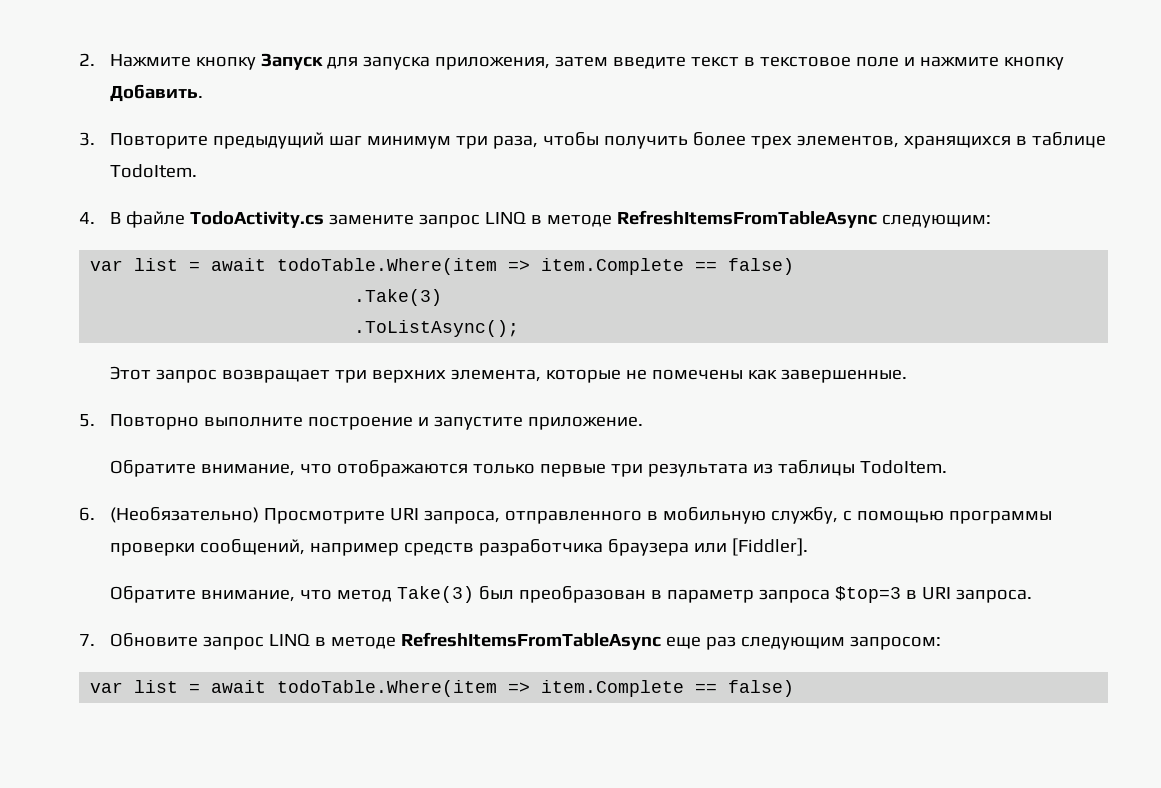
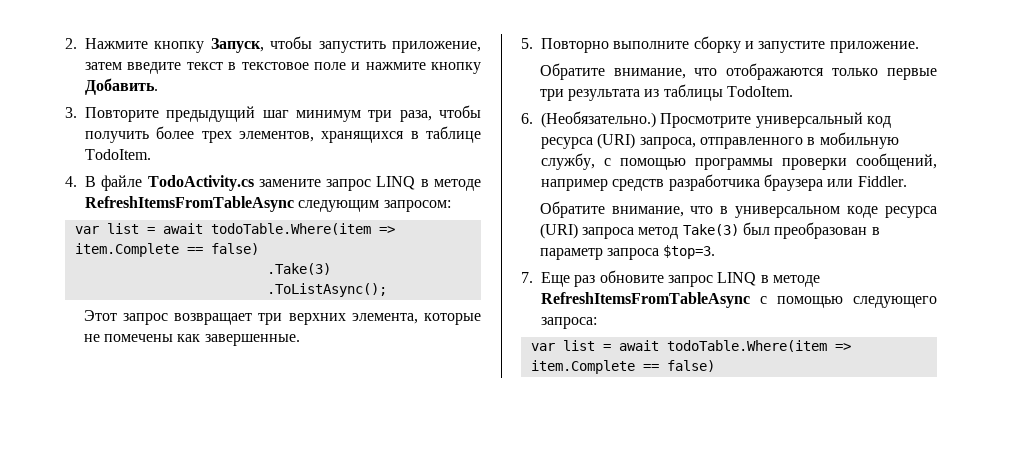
[261,53,551,70] Запуск для запуска приложения, -> [210,36,482,53] Запуск, чтобы запустить приложение,
[882,214,992,228] следующим: -> [298,200,451,212] следующим запросом:
[308,416,414,430] построение -> [693,36,741,53] сборку
[110,507,420,524] (Необязательно) Просмотрите URI -> [541,111,891,128] [541,133,636,149] (Необязательно.) Просмотрите универсальный код ресурса (URI)
[732,538,809,556] [110,586,333,603] [Fiddler]. // Обратите внимание, что -> [857,176,907,187] [539,201,938,218] [539,223,634,239] Fiddler. // Обратите внимание, что в универсальном коде ресурса (URI) запроса
[835,586,1033,603] [79,632,942,650] $top=3 в URI запроса. // 7. Обновите запрос LINQ в методе RefreshItemsFromTableAsync еще раз следующим запросом: -> [663,245,716,259] [521,270,820,287] [541,292,937,308] [541,317,597,329] $top=3. // 7. Еще раз обновите запрос LINQ в методе RefreshItemsFromTableAsync с помощью следующего запроса:

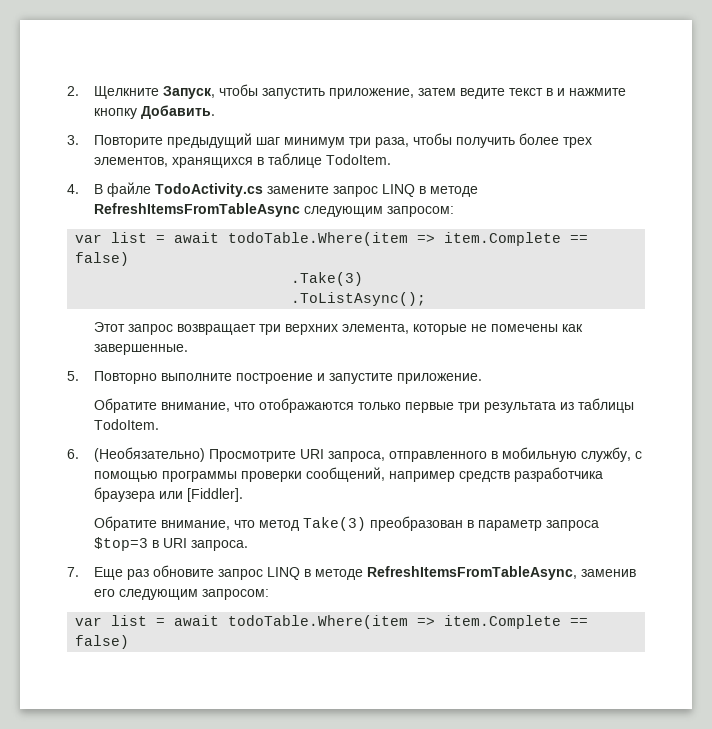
[85,38,205,53] Нажмите кнопку -> [93,86,159,99] Щелкните
[127,62,182,74] введите -> [459,88,505,99] ведите
[241,62,346,70] текстовое поле -> (553, 92) none
[693,36,741,53] сборку -> [235,373,313,384] построение
[541,111,891,128] [541,133,636,149] (Необязательно.) Просмотрите универсальный код ресурса (URI) -> [93,447,324,462] (Необязательно) Просмотрите URI
[857,176,907,187] [539,201,938,218] [539,223,634,239] Fiddler. // Обратите внимание, что в универсальном коде ресурса (URI) запроса -> [186,488,243,502] [93,516,255,531] [Fiddler]. // Обратите внимание, что
[742,222,770,235] был -> (366, 524) none
[663,245,716,259] $top=3. -> [93,537,248,551] $top=3 в URI запроса.
[541,292,937,308] [541,317,597,329] RefreshItemsFromTableAsync с помощью следующего запроса: -> [366,566,636,580] [93,589,269,600] RefreshItemsFromTableAsync, заменив его следующим запросом:

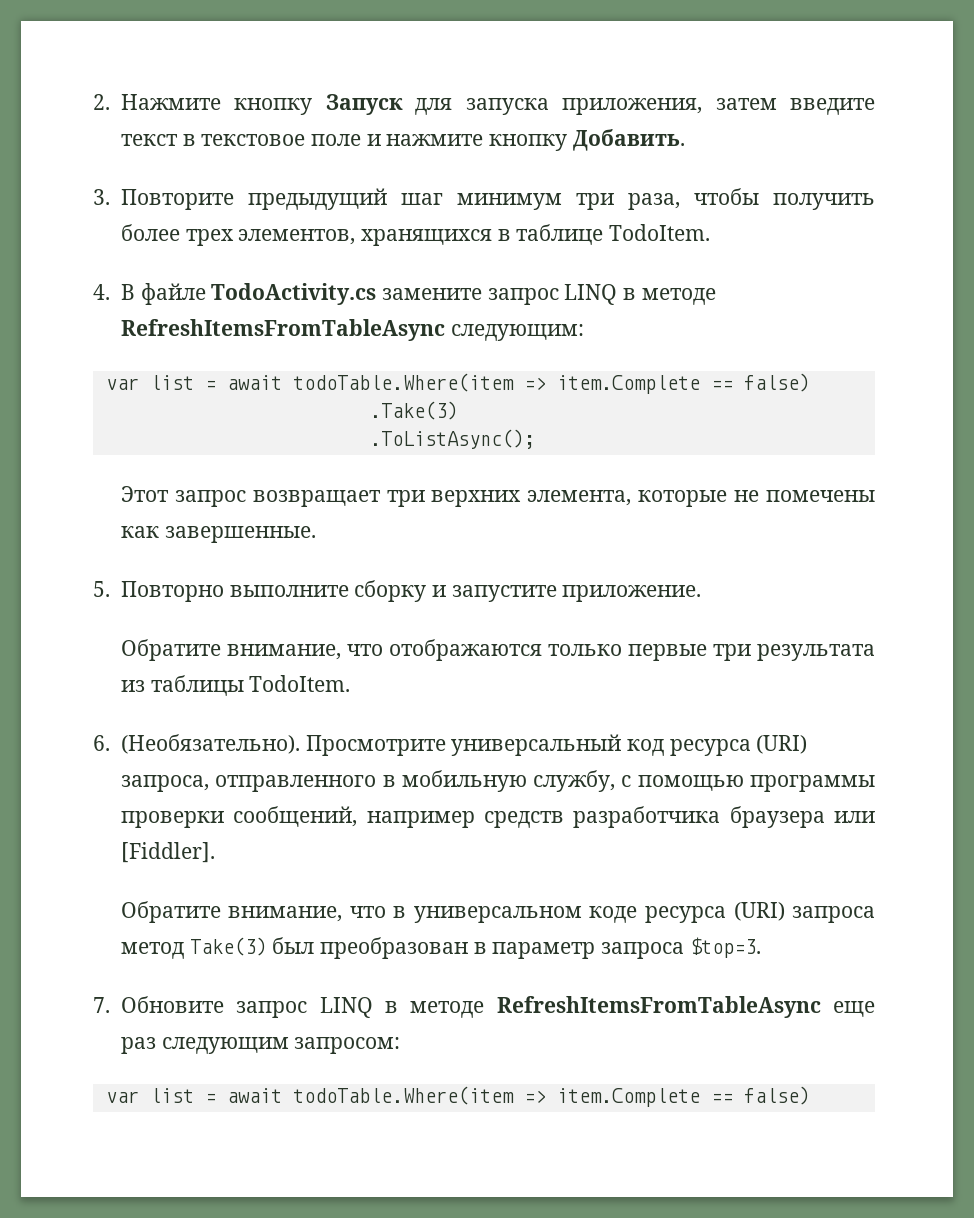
[93,84,553,99] Щелкните Запуск, чтобы запустить приложение, затем ведите текст в -> [120,94,875,115] [120,134,361,146] Нажмите кнопку Запуск для запуска приложения, затем введите текст в текстовое поле
[303,206,454,217] следующим запросом: -> [450,324,584,341] следующим:
[235,373,313,384] построение -> [354,580,427,602] сборку
[93,447,324,462] (Необязательно) Просмотрите URI -> [120,734,808,756] (Необязательно). Просмотрите универсальный код ресурса (URI)
(255, 524) none -> [393,902,875,923] в универсальном коде ресурса (URI) запроса
(366, 524) none -> [272,937,315,954] был
[93,537,248,551] [67,565,636,580] [93,589,115,597] $top=3 в URI запроса. // 7. Еще раз обновите запрос LINQ в методе RefreshItemsFromTableAsync, заменив его -> [689,937,761,958] [93,996,876,1018] [120,1037,156,1054] $top=3. // 7. Обновите запрос LINQ в методе RefreshItemsFromTableAsync еще раз

